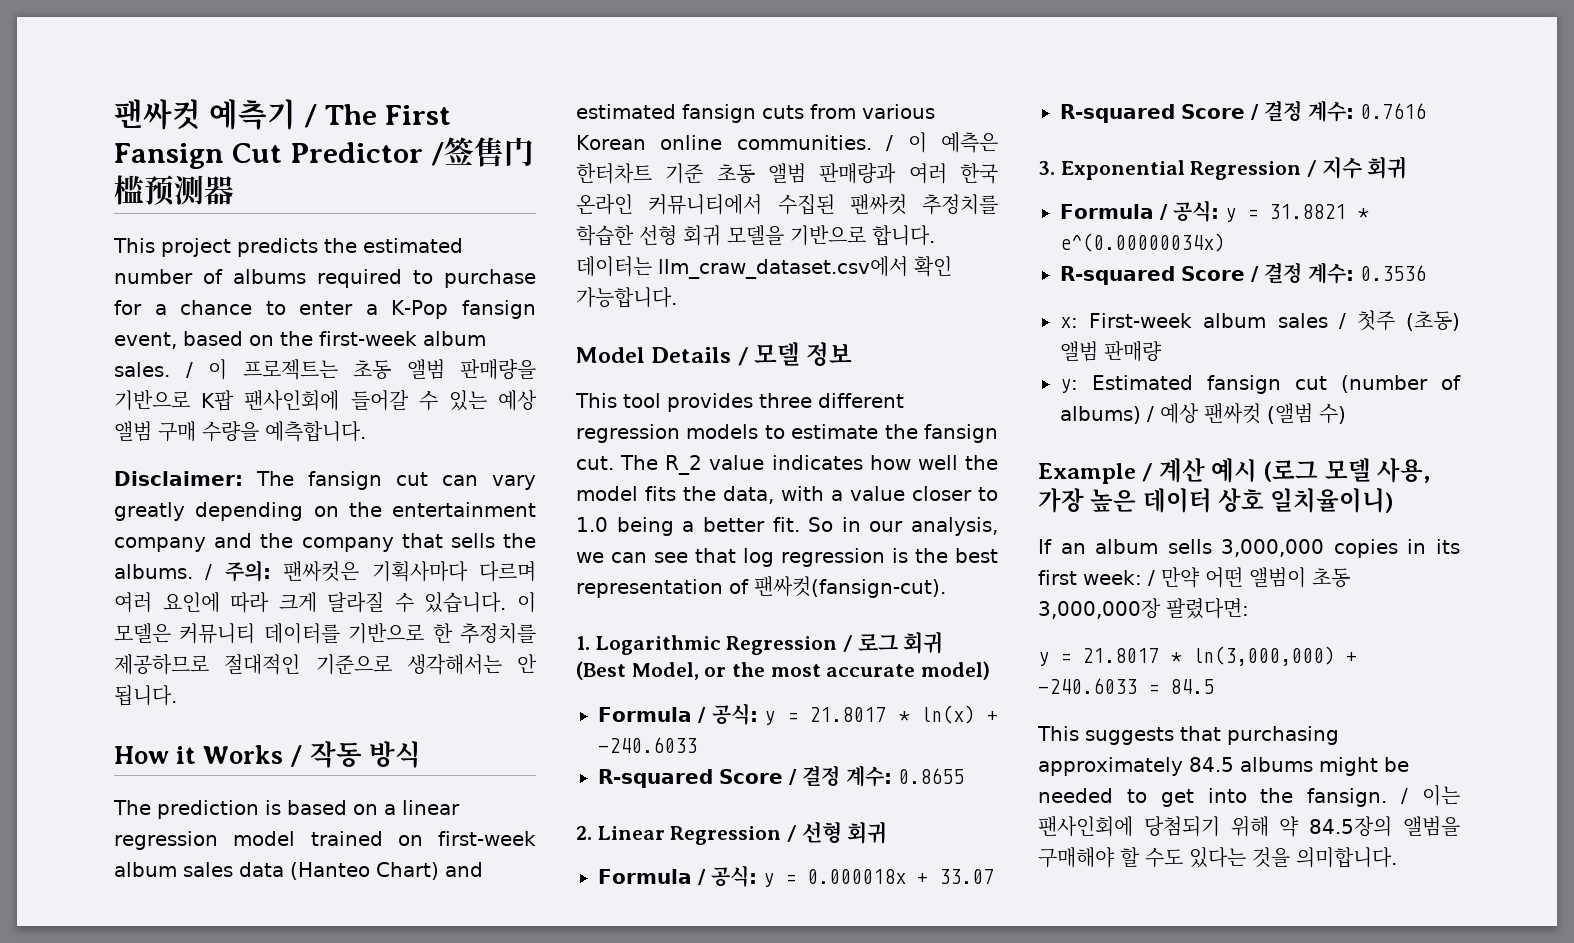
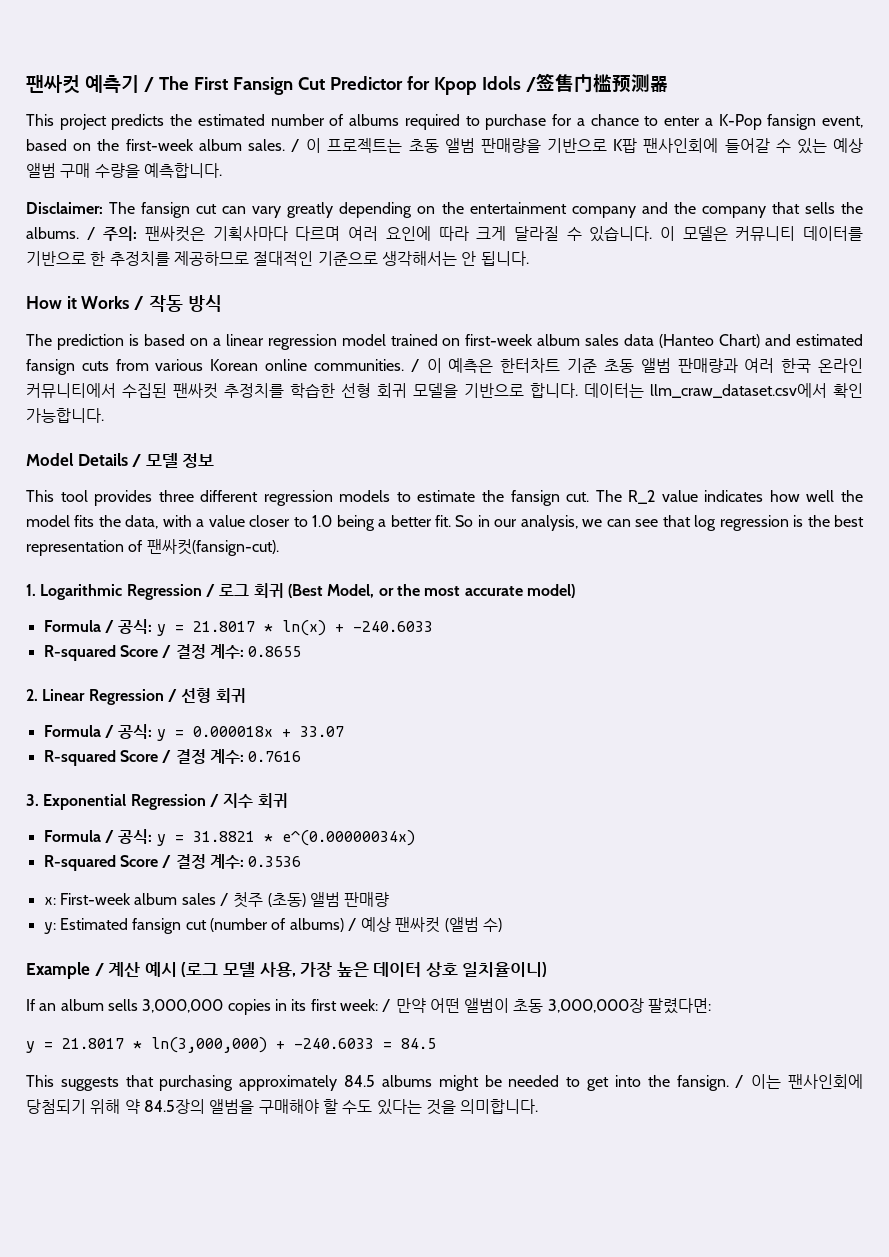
(423, 152) none -> [406,76,521,95] for Kpop Idols

